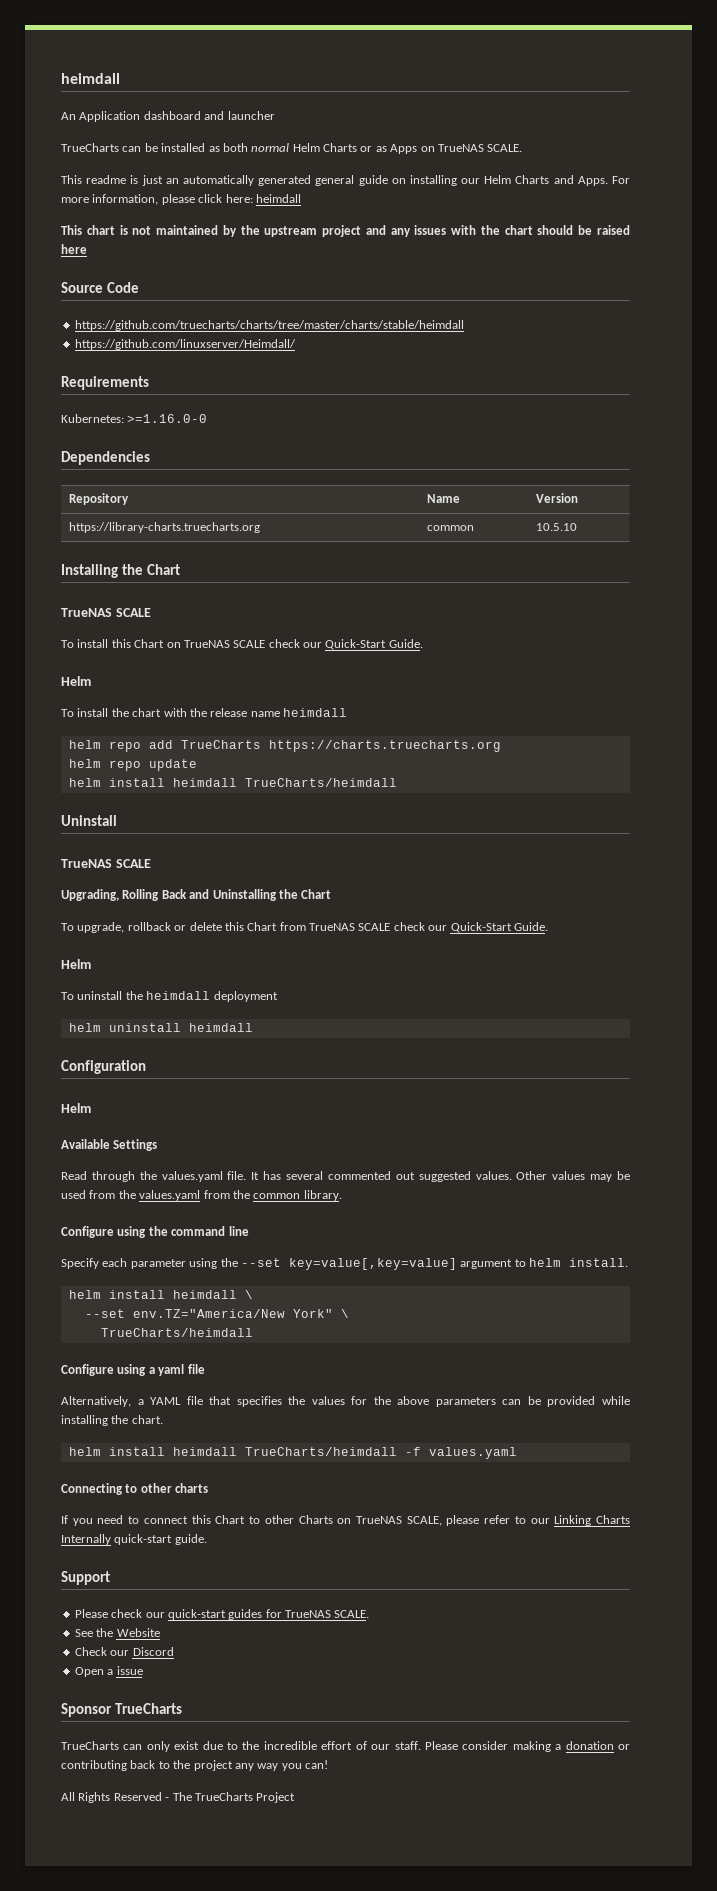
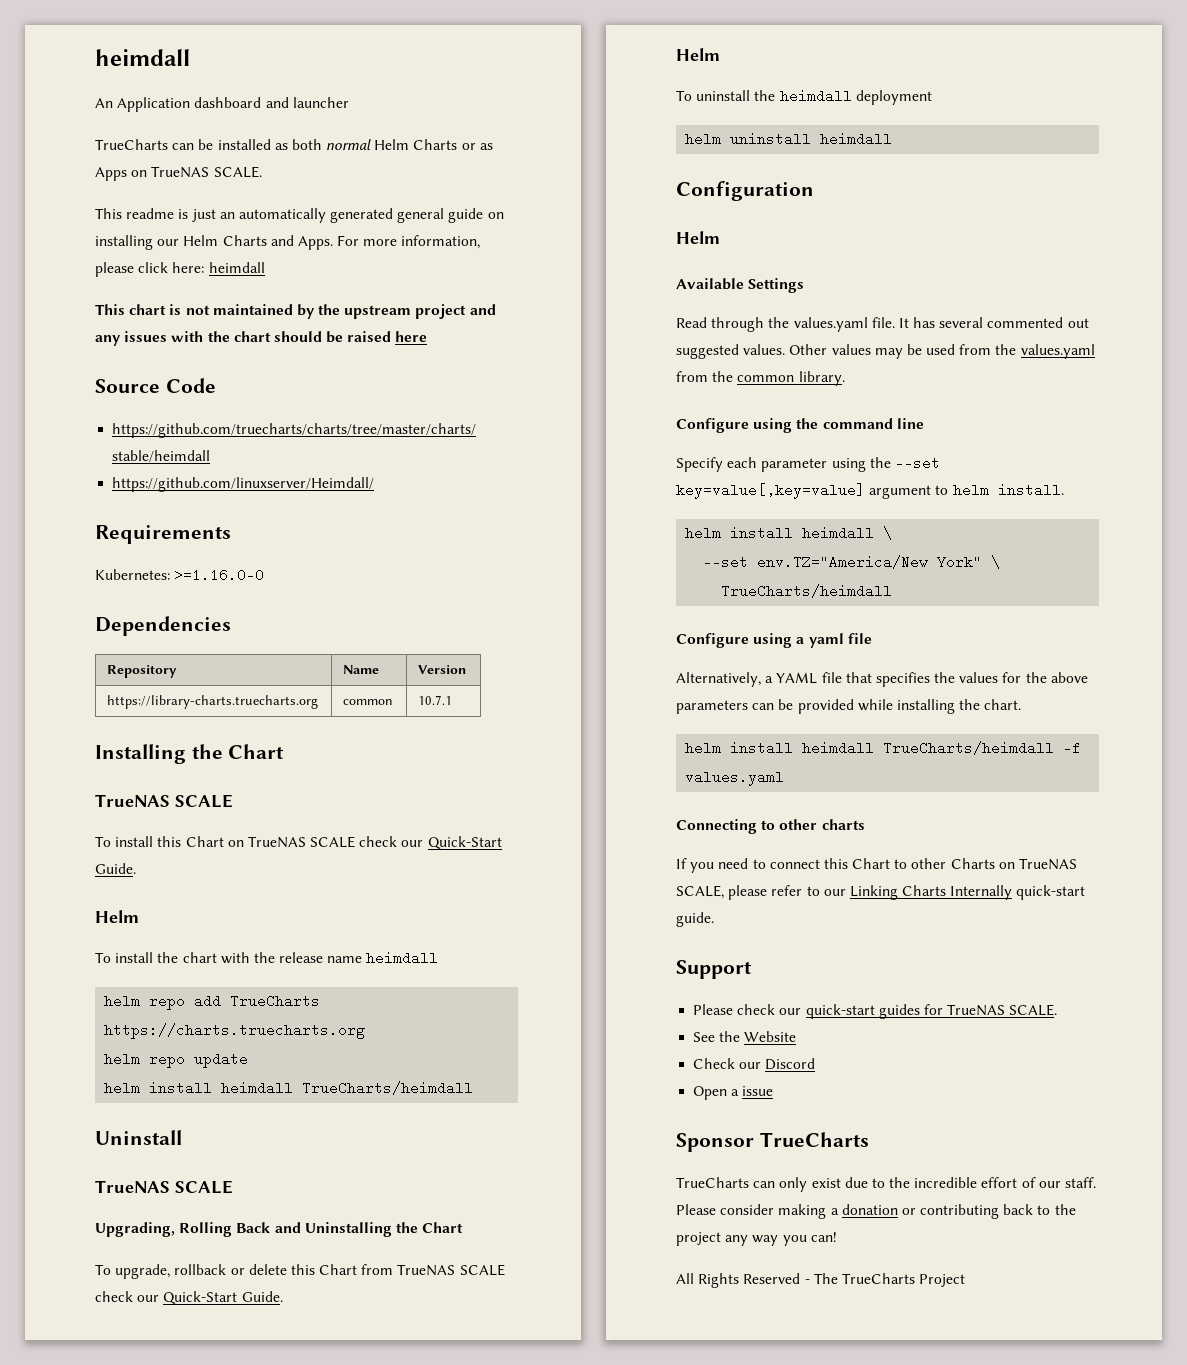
[535,523,577,531] 10.5.10 -> [418,695,453,705] 10.7.1

